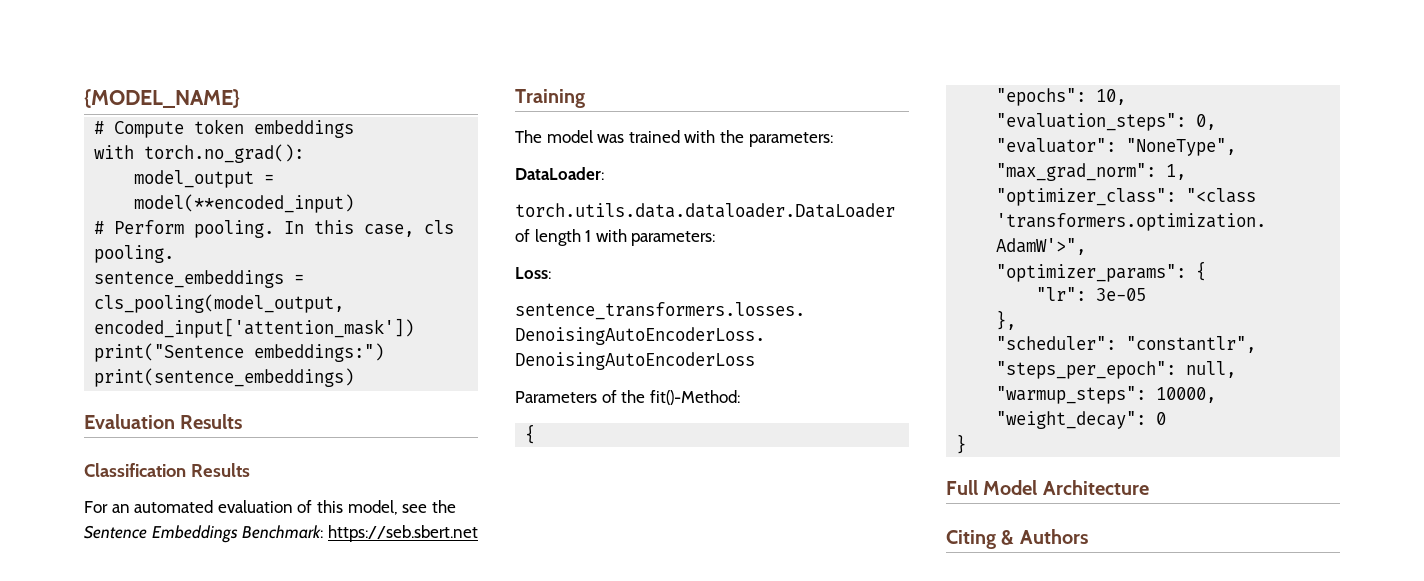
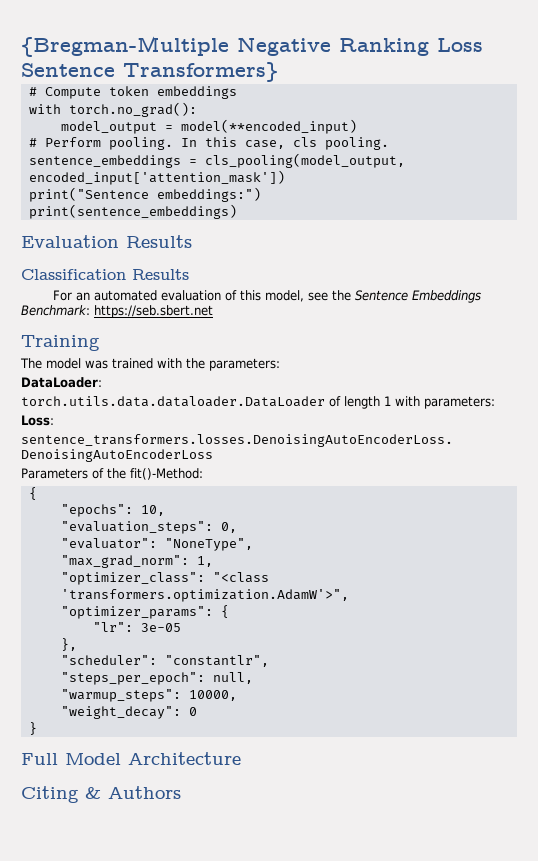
[84,89,240,108] {MODEL_NAME} -> [21,36,483,57] [21,62,278,82] {Bregman-Multiple Negative Ranking Loss Sentence Transformers}

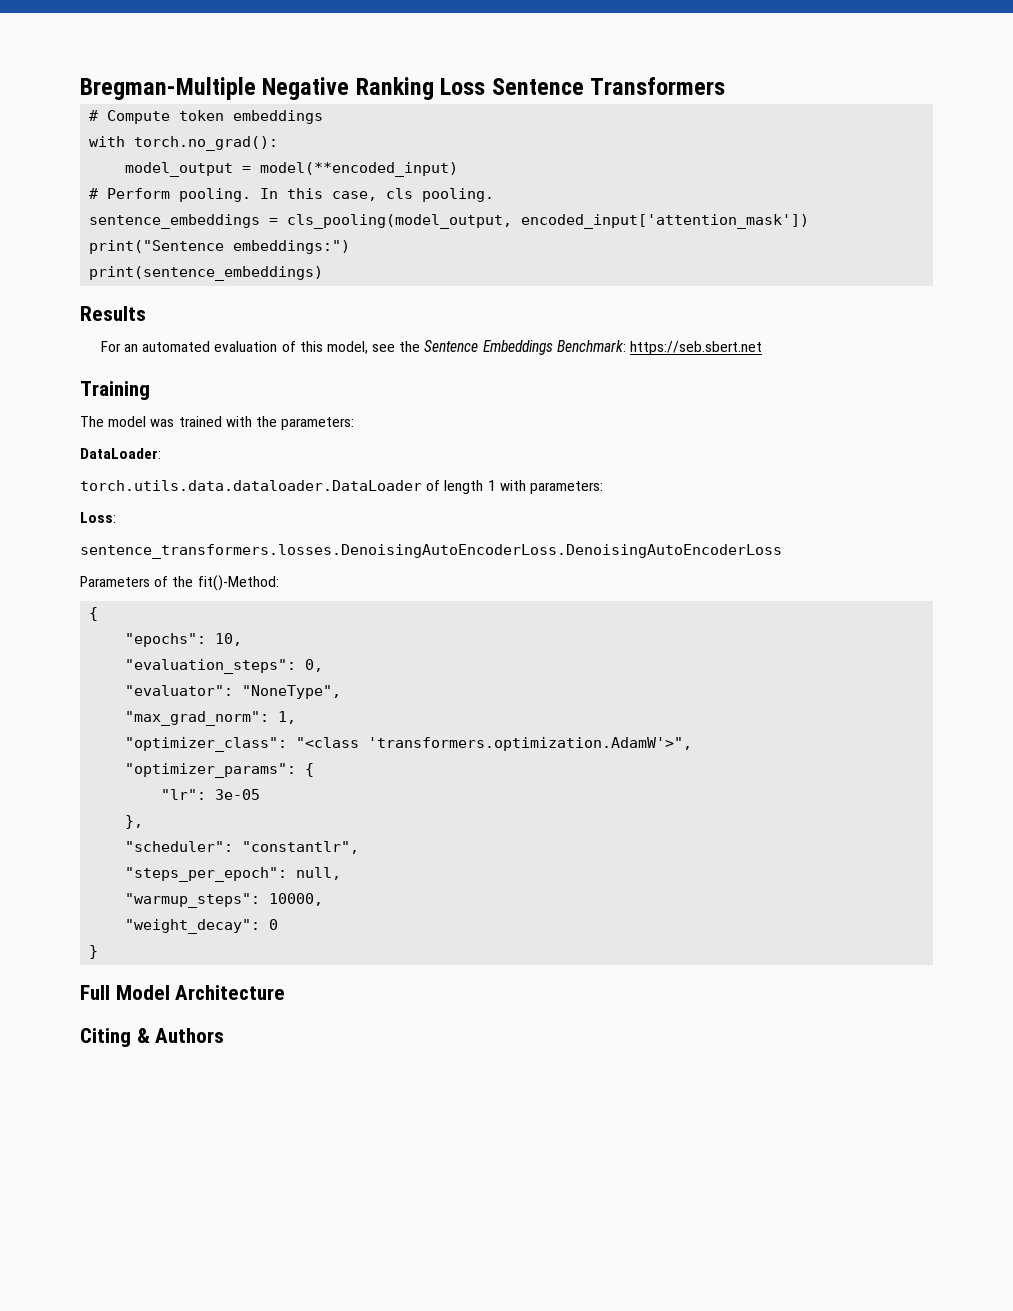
[21,36,229,57] {Bregman-Multiple -> [80,77,256,100] Bregman-Multiple
[123,62,278,82] Transformers} -> [590,77,726,95] Transformers
[21,235,192,248] [21,269,126,280] Evaluation Results // Classification -> (324, 273) none

